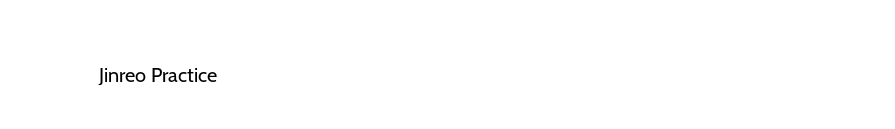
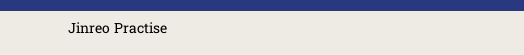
[151,68,218,82] Practice -> [113,22,167,34] Practise

